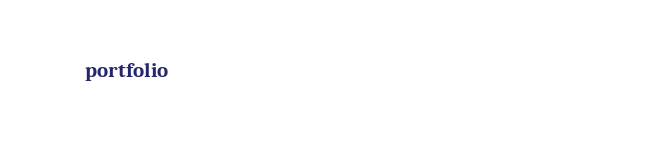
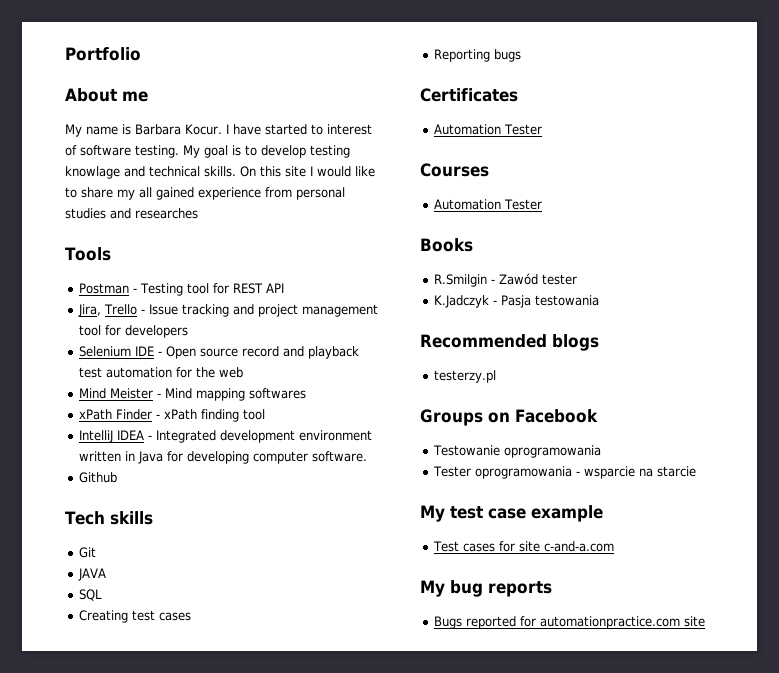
[85,62,168,81] portfolio -> [65,47,141,61] [65,88,148,102] [65,124,372,137] [65,145,350,158] [65,166,375,179] [65,187,345,200] [65,208,198,219] [65,247,111,261] [79,283,285,296] [78,304,379,317] [79,325,189,338] [79,346,360,359] [79,367,244,378] [79,388,307,401] [79,409,266,422] [79,430,373,443] [79,451,368,464] [79,472,118,483] [65,511,153,525] [79,547,97,558] [78,568,107,581] [79,589,103,601] [79,610,192,623] [434,49,522,62] [420,88,518,102] [434,124,543,135] [420,163,489,177] [434,199,543,210] [420,238,473,252] [434,273,578,287] [434,295,600,308] [420,334,599,351] [434,370,497,383] [420,409,598,426] [433,445,602,458] [433,466,697,479] [420,505,603,522] [433,541,615,552] [420,580,552,597] [434,616,706,629] Portfolio // About me // My name is Barbara Kocur. I have started to interest of software testing. My goal is to develop testing knowlage and technical skills. On this site I would like to share my all gained experience from personal studies and researches // Tools // Postman - Testing tool for REST API // Jira, Trello - Issue tracking and project management tool for developers // Selenium IDE - Open source record and playback test automation for the web // Mind Meister - Mind mapping softwares // xPath Finder - xPath finding tool // IntelliJ IDEA - Integrated development environment written in Java for developing computer software. // Github // Tech skills // Git // JAVA // SQL // Creating test cases // Reporting bugs // Certificates // Automation Tester // Courses // Automation Tester // Books // R.Smilgin - Zawód tester // K.Jadczyk - Pasja testowania // Recommended blogs // testerzy.pl // Groups on Facebook // Testowanie oprogramowania // Tester oprogramowania - wsparcie na starcie // My test case example // Test cases for site c-and-a.com // My bug reports // Bugs reported for automationpractice.com site

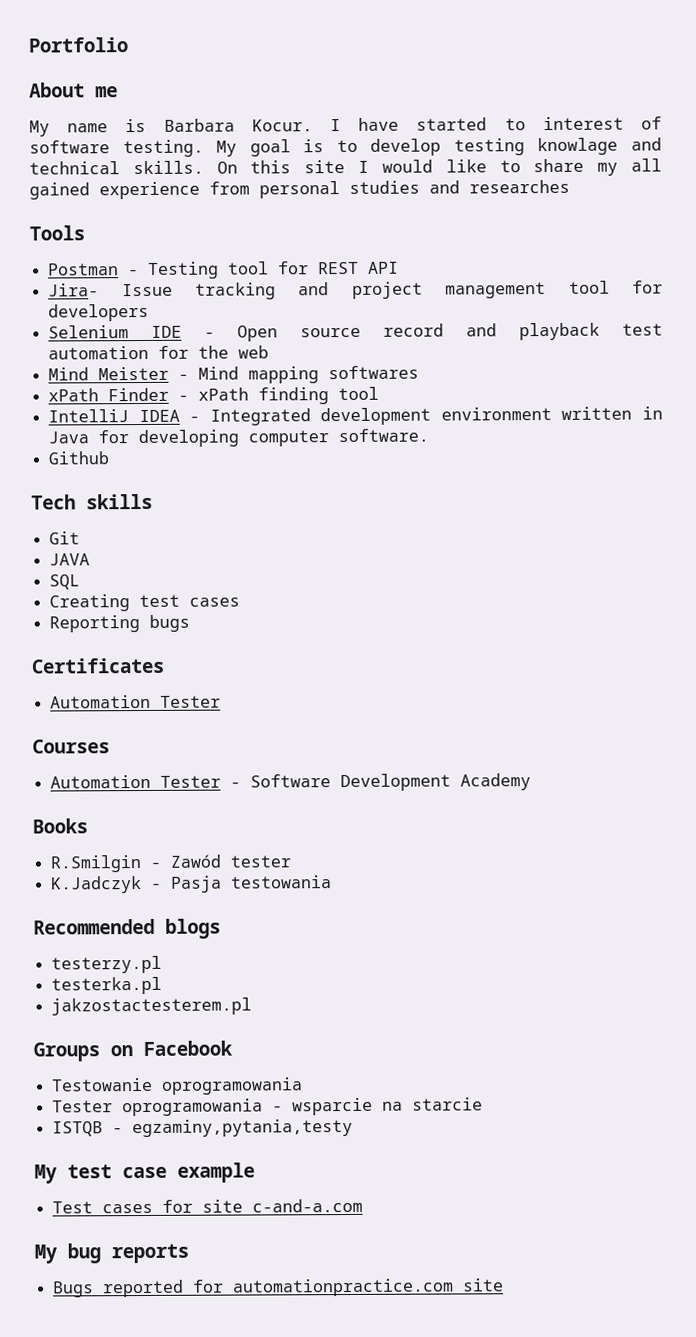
[78,304,146,317] Jira, Trello - -> [48,283,100,297] Jira-
(543, 204) none -> [230,773,532,792] - Software Development Academy
(497, 376) none -> [51,976,163,995] [51,997,253,1016] // testerka.pl // jakzostactesterem.pl
(697, 471) none -> [52,1118,354,1138] // ISTQB - egzaminy,pytania,testy

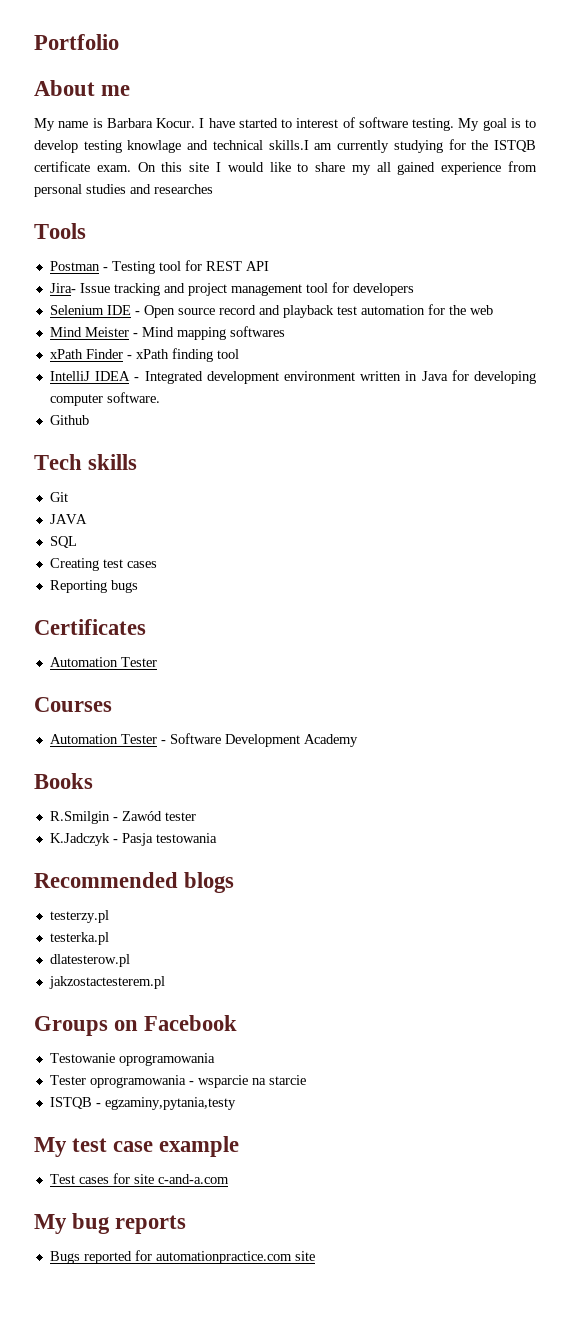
[132,160,204,175] skills. -> [268,139,537,153] [34,161,131,172] skills.I am currently studying for the ISTQB certificate exam.
(163, 985) none -> [49,954,130,967] // dlatesterow.pl

